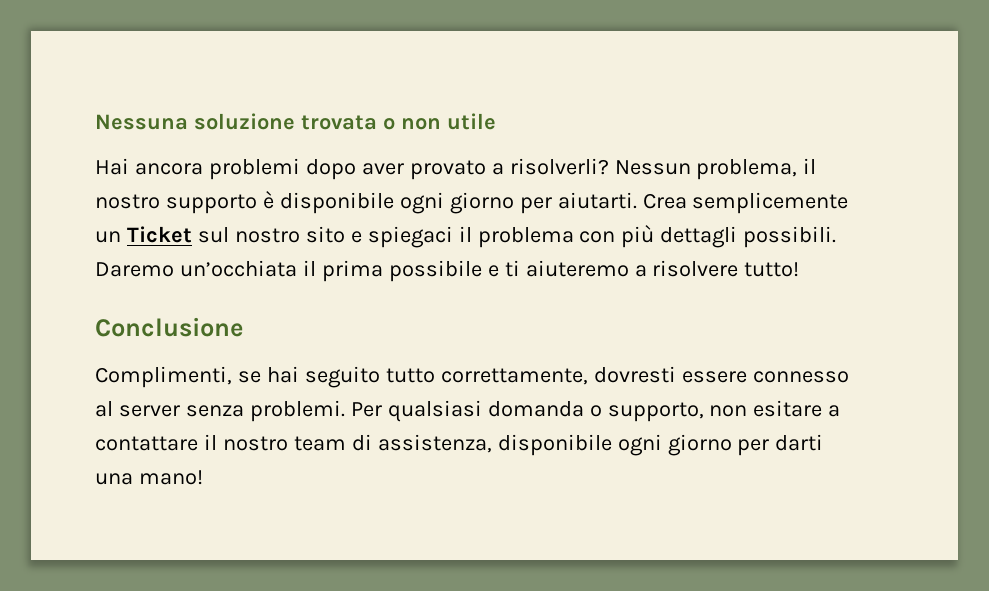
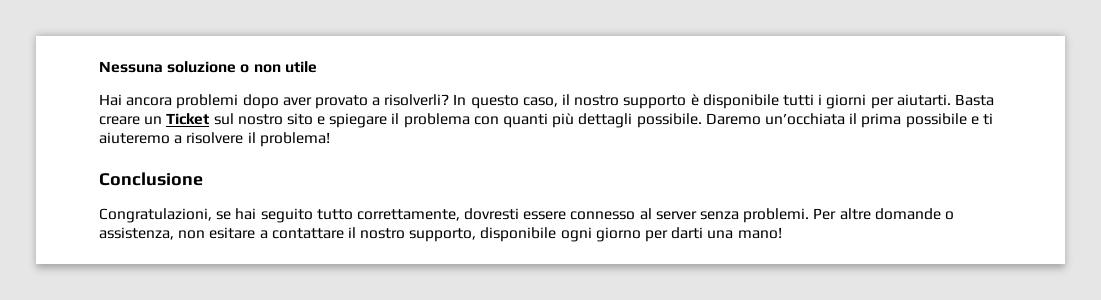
[301,115,377,130] trovata -> (237, 67) none
[614,159,798,180] Nessun problema, -> [453,94,558,109] In questo caso,
[399,192,849,214] ogni giorno per aiutarti. Crea semplicemente -> [782,94,994,109] [99,116,140,125] tutti i giorni per aiutarti. Basta creare
[367,226,453,248] spiegaci -> [329,113,388,128] spiegare
(616, 237) none -> [503,113,549,128] quanti
[743,226,837,248] possibili. -> [636,113,702,128] possibile.
[744,262,800,277] tutto! -> [247,132,330,147] il problema!
[95,366,232,388] Complimenti, -> [99,208,212,223] Congratulazioni,
[387,400,704,422] qualsiasi domanda o supporto, -> [839,208,954,220] [99,227,174,240] altre domande o assistenza,
[293,434,492,453] team di assistenza, -> [409,228,477,242] supporto,

